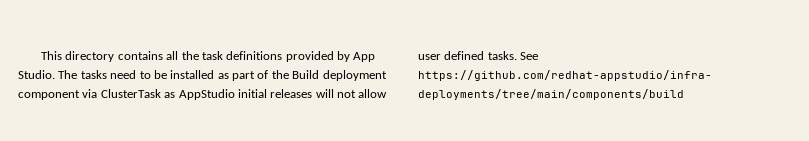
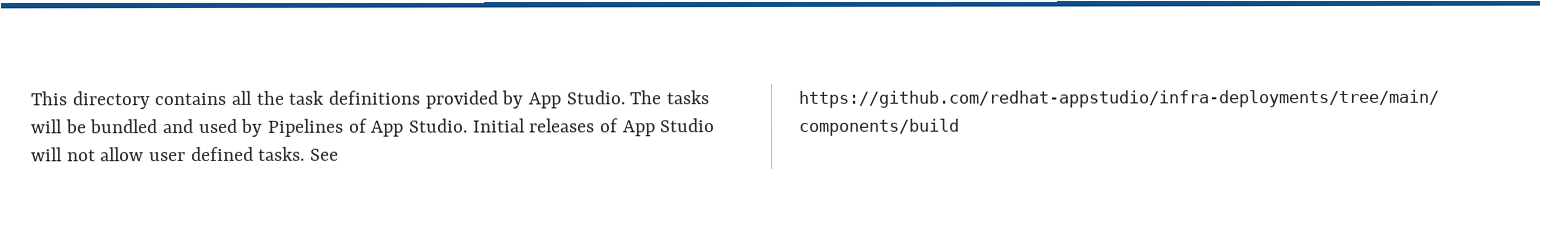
[110,70,387,81] [18,89,313,100] need to be installed as part of the Build deployment component via ClusterTask as AppStudio initial releases -> [31,118,716,137] will be bundled and used by Pipelines of App Studio. Initial releases of App Studio

